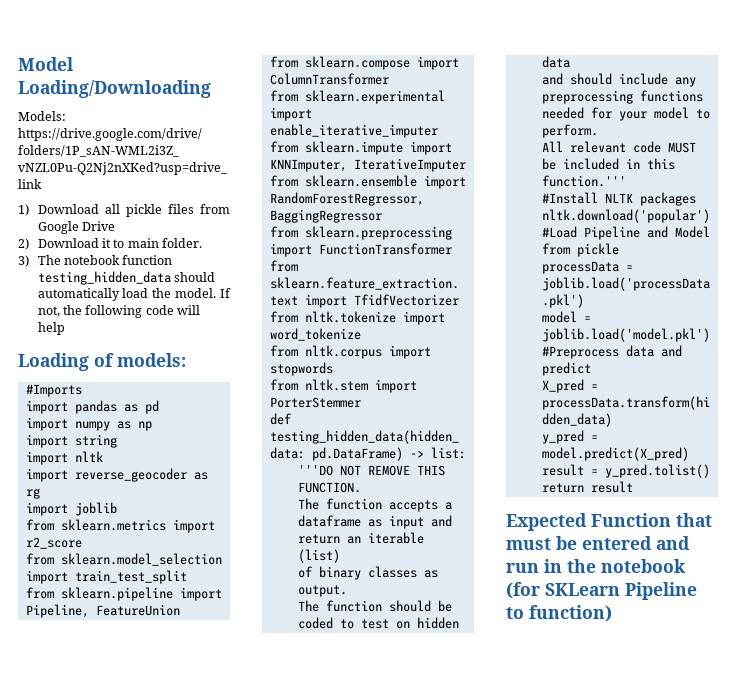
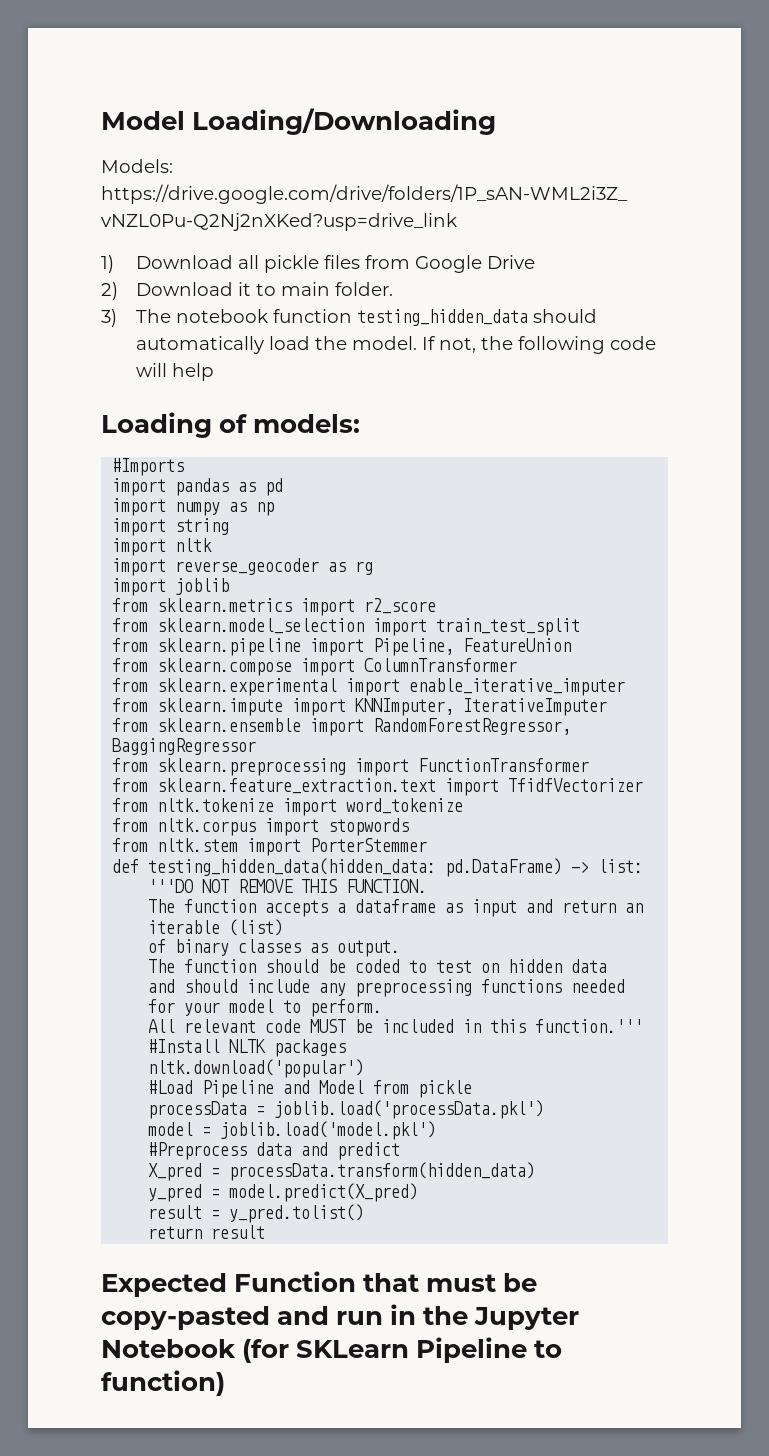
[582,536,652,550] entered -> [101,1306,270,1330] copy-pasted
[601,559,686,573] notebook -> [474,1307,580,1330] [101,1339,236,1358] Jupyter Notebook

